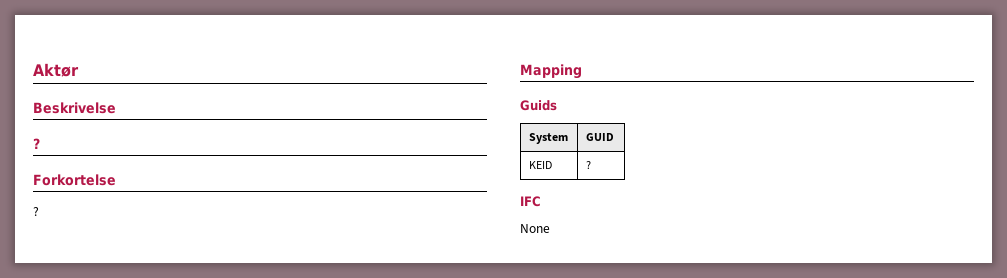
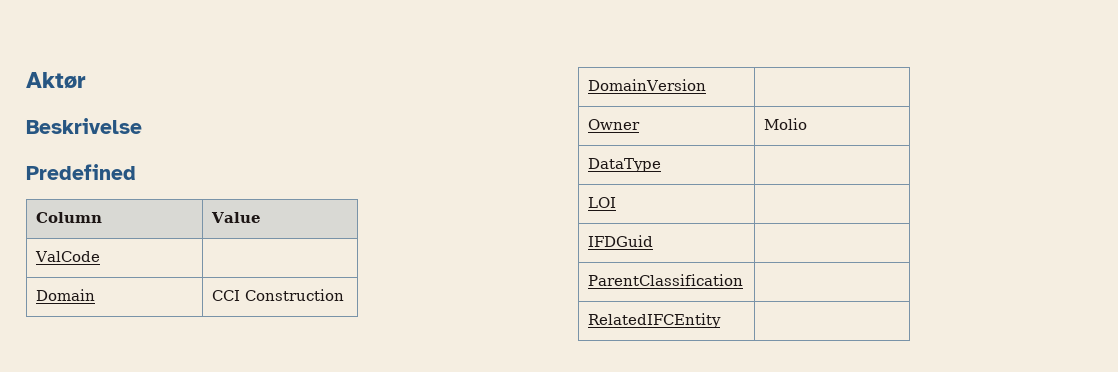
[33,138,40,149] [33,174,116,186] [33,207,39,216] [520,64,582,79] [520,100,557,111] [528,133,568,144] [585,133,614,141] [528,161,552,169] [585,161,591,169] [520,196,541,207] [520,224,550,233] ? // Forkortelse // ? // Mapping // Guids // System | GUID // KEID | ? // IFC // None -> [26,164,136,180] [36,212,103,223] [211,212,262,223] [35,251,101,262] [36,289,96,301] [212,289,345,301] [588,79,707,91] [588,119,641,130] [764,118,808,130] [588,158,662,172] [588,197,617,208] [588,235,654,247] [588,274,744,286] [588,313,722,328] Predefined // Column | Value // ValCode | // Domain | CCI Construction // DomainVersion | // Owner | Molio // DataType | // LOI | // IFDGuid | // ParentClassification | // RelatedIFCEntity |

